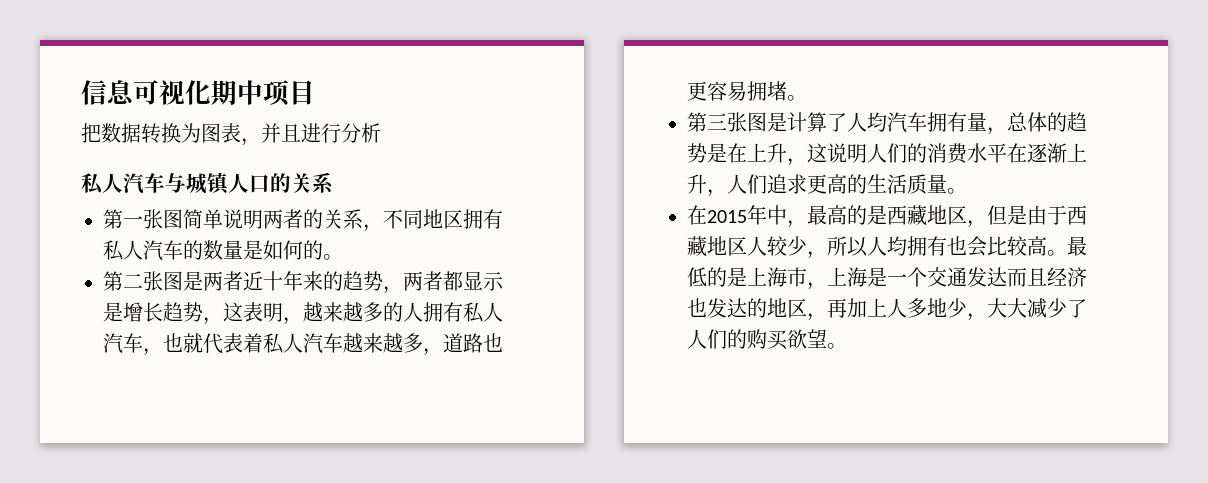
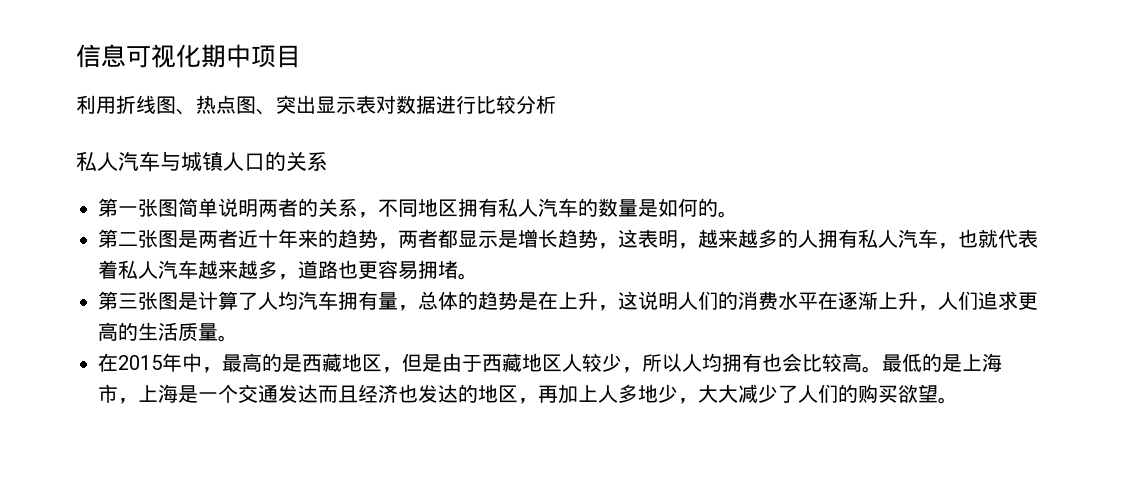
[81,123,341,146] 把数据转换为图表，并且进行 -> [76,95,516,115] 利用折线图、热点图、突出显示表对数据进行比较

